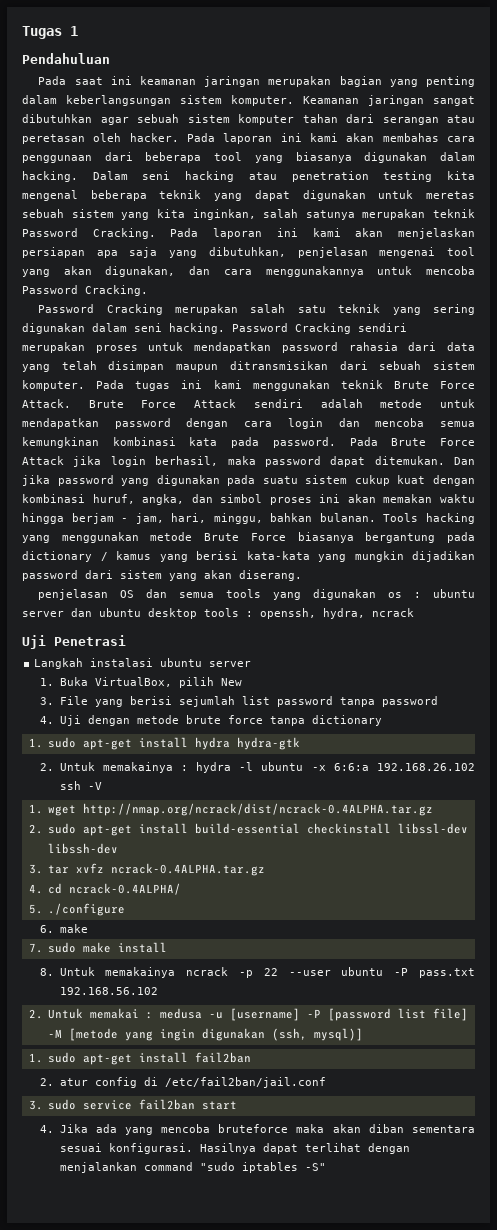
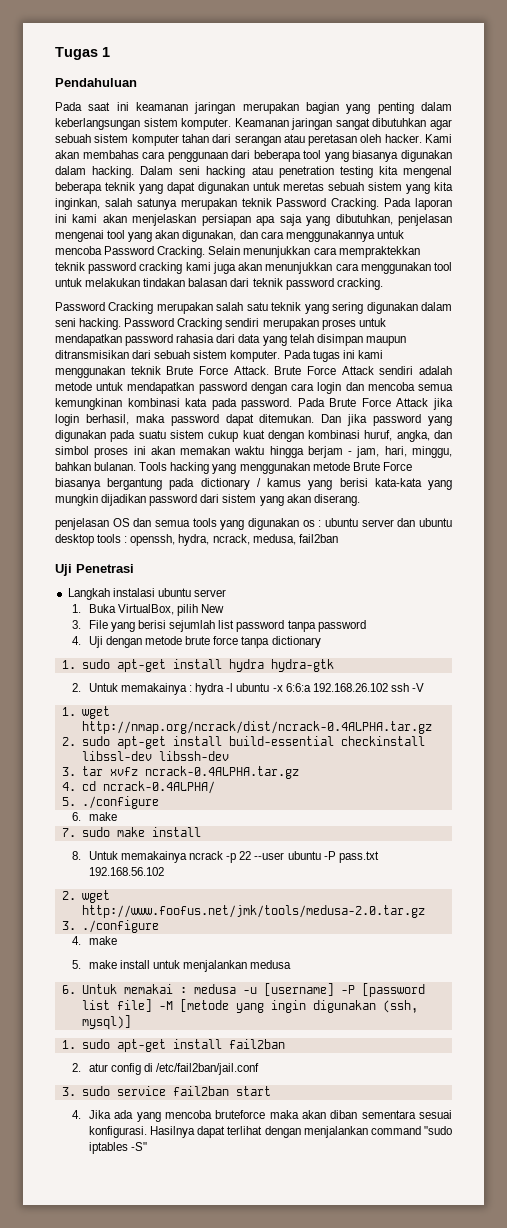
[187,133,338,144] Pada laporan ini kami -> [425,134,453,143] Kami
(148, 290) none -> [208,246,420,258] [55,262,453,274] [55,278,383,290] Selain menunjukkan cara mempraktekkan teknik password cracking kami juga akan menunjukkan cara menggunakan tool untuk melakukan tindakan balasan dari teknik password cracking.
[372,608,414,617] ncrack -> [212,534,338,545] ncrack, medusa, fail2ban
(43, 1014) none -> [81,890,110,903] [81,905,425,918] [61,920,159,933] [71,936,117,945] [71,960,292,972] [61,985,76,994] wget http://www.foofus.net/jmk/tools/medusa-2.0.tar.gz // 3. ./configure // 4. make // 5. make install untuk menjalankan medusa // 6.

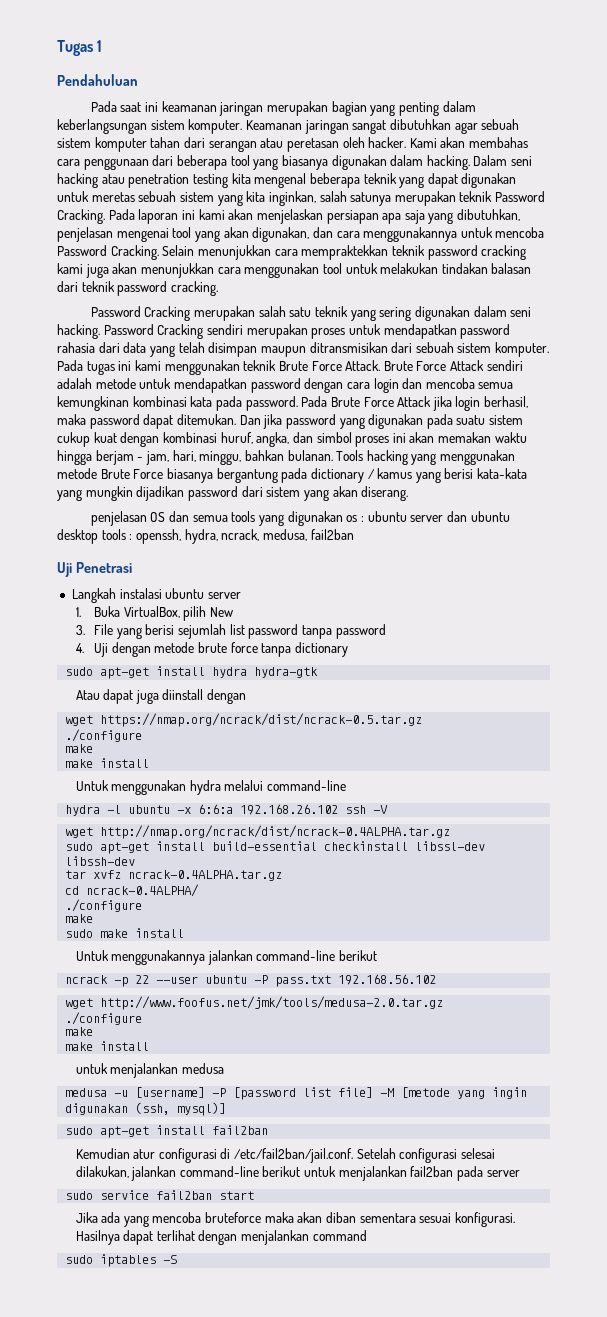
[61,660,76,669] 1. -> (348, 649) none
[71,683,193,695] 2. Untuk memakainya : -> [75,689,247,704] [65,713,423,727] [65,729,143,742] [65,744,94,753] [65,758,150,768] [75,780,347,795] Atau dapat juga diinstall dengan // wget https://nmap.org/ncrack/dist/ncrack-0.5.tar.gz // ./configure // make // make install // Untuk menggunakan hydra melalui command-line //
[61,707,76,716] 1. -> (389, 809) none
[61,737,76,746] 2. -> (451, 832) none
[61,767,76,776] 3. -> (136, 861) none
[61,782,76,791] 4. -> (283, 875) none
[61,796,159,809] [71,812,117,821] [61,828,76,837] 5. ./configure // 6. make // 7. -> [65,899,143,912] [65,914,94,923] ./configure // make //
[71,851,187,863] 8. Untuk memakainya -> [75,950,378,965] Untuk menggunakannya jalankan command-line berikut //
[61,891,76,900] 2. -> (437, 979) none
[61,920,159,933] [71,936,117,945] [71,960,150,969] 3. ./configure // 4. make // 5. make install -> [65,1012,143,1025] [65,1027,94,1036] [65,1041,150,1051] ./configure // make // make install //
[61,984,187,994] 6. Untuk memakai : -> (224, 1068) none
[61,1040,76,1049] 1. -> (227, 1109) none
[71,1063,260,1075] [61,1087,76,1096] 2. atur config di /etc/fail2ban/jail.conf // 3. -> [75,1148,496,1163] [75,1166,520,1181] Kemudian atur configurasi di /etc/fail2ban/jail.conf. Setelah configurasi selesai dilakukan, jalankan command-line berikut untuk menjalankan fail2ban pada server //
[71,1110,81,1119] 4. -> (255, 1195) none
[423,1126,452,1135] [88,1142,147,1154] "sudo iptables -S" -> [65,1254,178,1267] // sudo iptables -S

